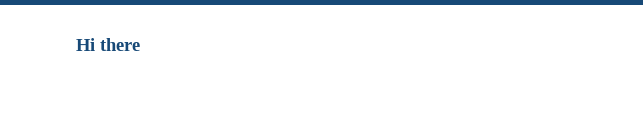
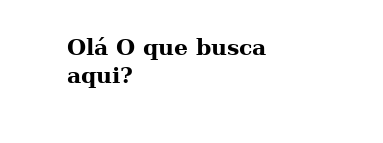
[76,38,140,51] Hi there -> [67,37,266,60] [67,67,133,88] Olá O que busca aqui?

